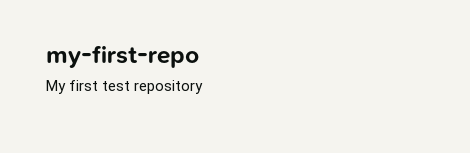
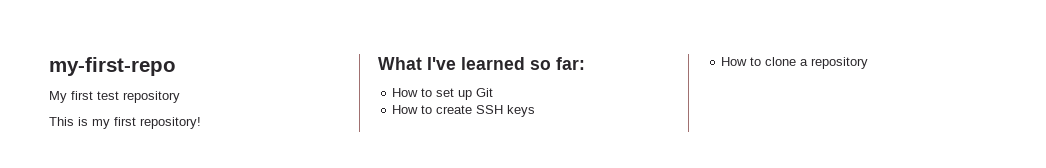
(204, 87) none -> [49,117,201,129] [378,57,585,70] [392,88,494,100] [392,105,536,117] [721,57,869,69] // This is my first repository! // What I've learned so far: // How to set up Git // How to create SSH keys // How to clone a repository

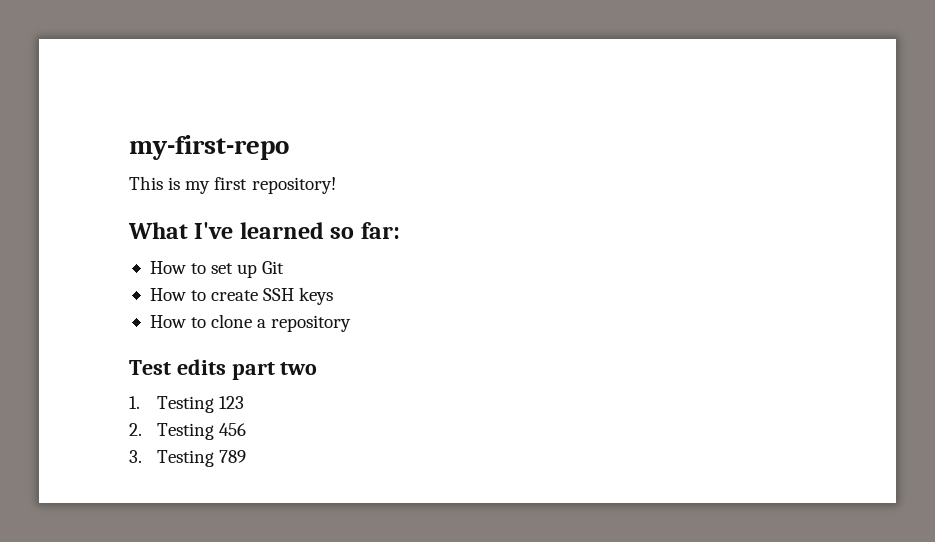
[49,91,180,103] // My first test repository -> (289, 147) none
(869, 63) none -> [129,359,318,380] [129,396,244,413] [129,423,246,440] [129,450,246,467] // Test edits part two // 1. Testing 123 // 2. Testing 456 // 3. Testing 789

